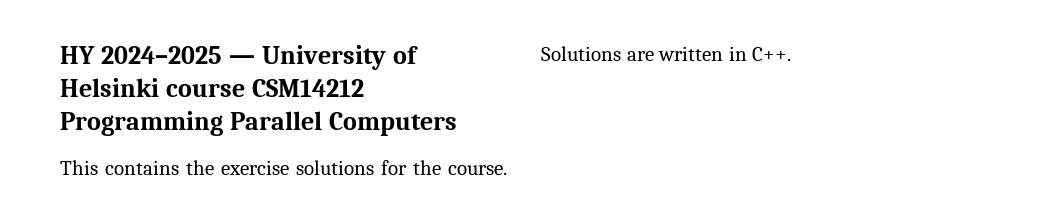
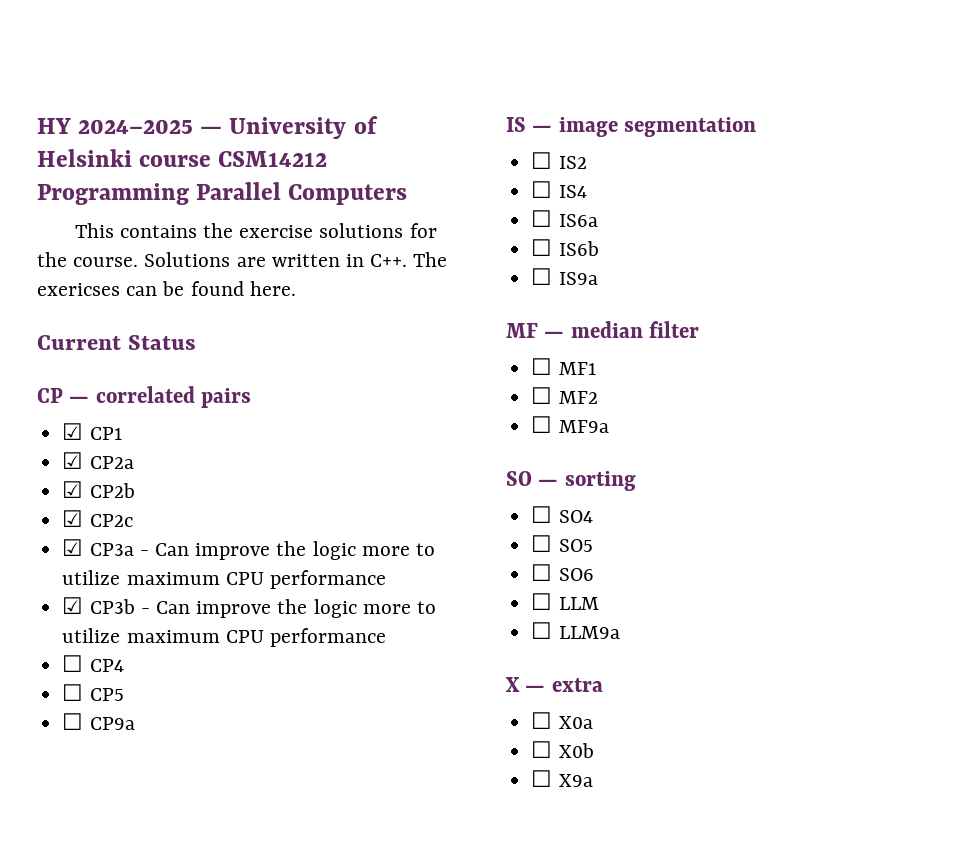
(792, 54) none -> [413,252,448,267] [37,281,296,296] [37,335,196,350] [37,386,252,408] [62,423,122,440] [62,452,134,469] [62,481,135,498] [62,510,133,527] [62,539,435,560] [62,570,386,589] [62,597,436,618] [62,628,386,647] [62,655,124,672] [62,684,124,701] [62,713,135,730] [506,117,757,137] [531,152,587,169] [531,181,587,198] [531,210,598,227] [531,239,599,256] [531,268,598,285] [506,321,700,338] [531,358,596,375] [531,387,598,404] [531,416,609,433] [506,471,636,491] [531,506,593,523] [531,535,593,552] [531,564,594,581] [531,593,599,610] [531,622,620,639] [505,677,603,692] [531,712,593,729] [531,741,594,758] [531,770,593,787] The exericses can be found here. // Current Status // CP — correlated pairs // ☑ CP1 // ☑ CP2a // ☑ CP2b // ☑ CP2c // ☑ CP3a - Can improve the logic more to utilize maximum CPU performance // ☑ CP3b - Can improve the logic more to utilize maximum CPU performance // ☐ CP4 // ☐ CP5 // ☐ CP9a // IS — image segmentation // ☐ IS2 // ☐ IS4 // ☐ IS6a // ☐ IS6b // ☐ IS9a // MF — median filter // ☐ MF1 // ☐ MF2 // ☐ MF9a // SO — sorting // ☐ SO4 // ☐ SO5 // ☐ SO6 // ☐ LLM // ☐ LLM9a // X — extra // ☐ X0a // ☐ X0b // ☐ X9a

